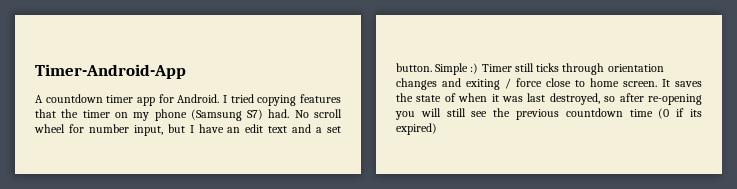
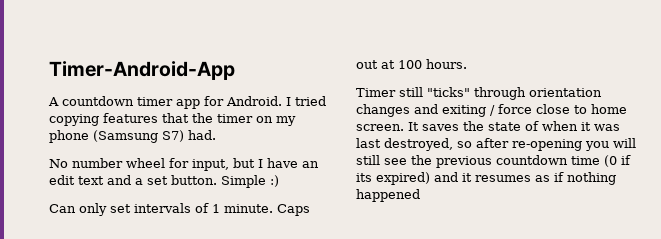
[294,109,343,118] No scroll -> [49,158,123,168] // No number
[88,124,129,133] number -> (189, 163) none
(479, 68) none -> [49,203,310,216] [356,59,467,69] // Can only set intervals of 1 minute. Caps out at 100 hours. //
[536,63,560,72] ticks -> [427,87,470,97] "ticks"
(437, 129) none -> [434,172,616,185] [356,189,420,202] and it resumes as if nothing happened

